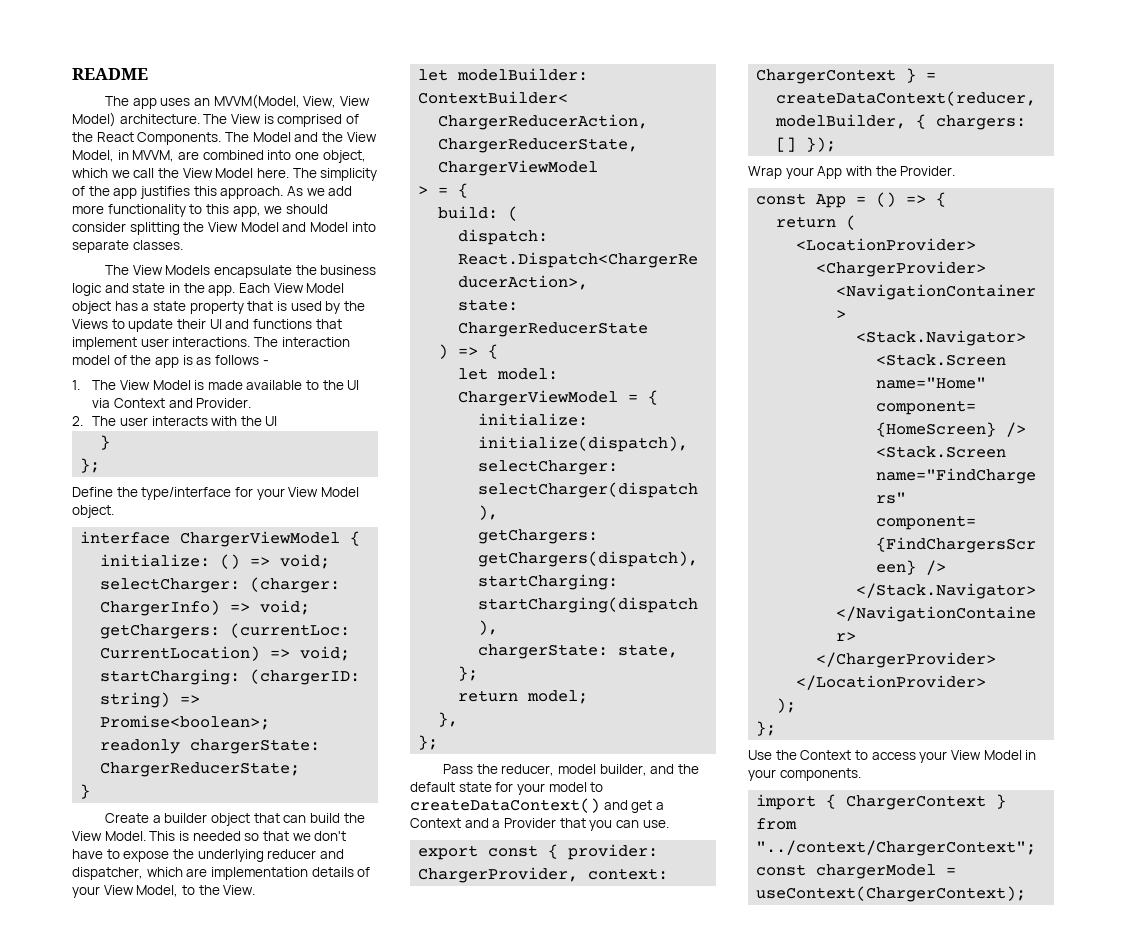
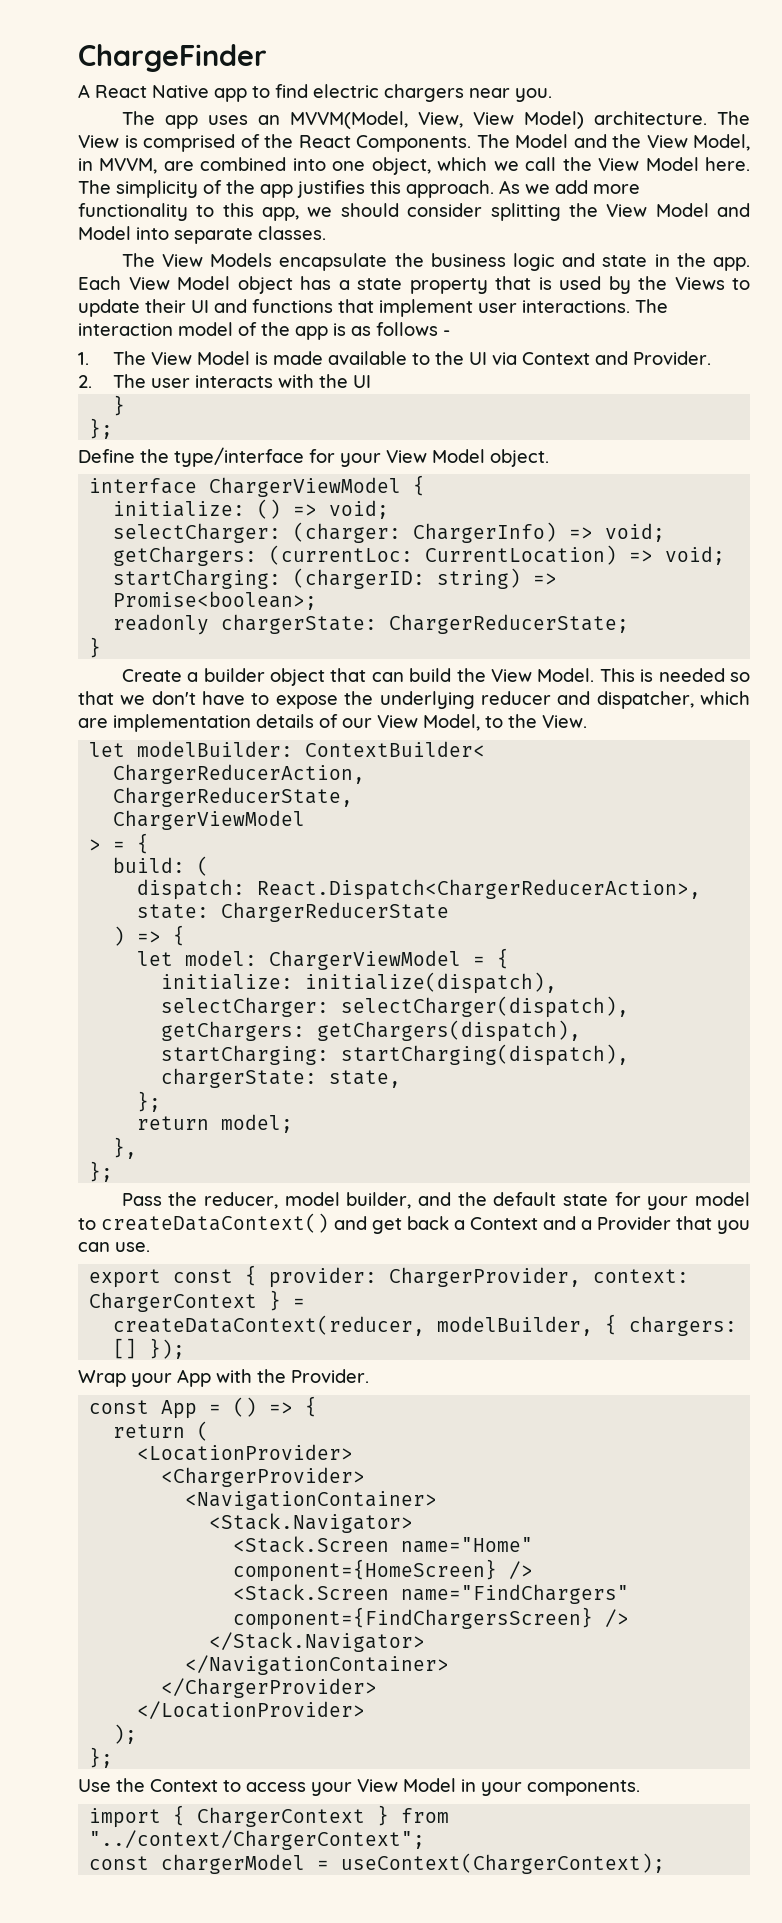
[72,68,148,80] README -> [78,44,267,72] [78,84,552,102] ChargeFinder // A React Native app to find electric chargers near you.
[72,886,100,898] your -> [342,718,372,728] our
(653, 806) none -> [407,1216,449,1230] back

